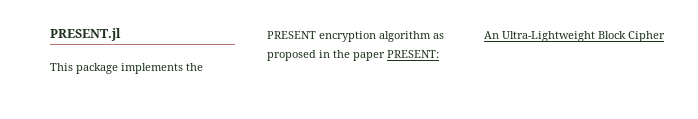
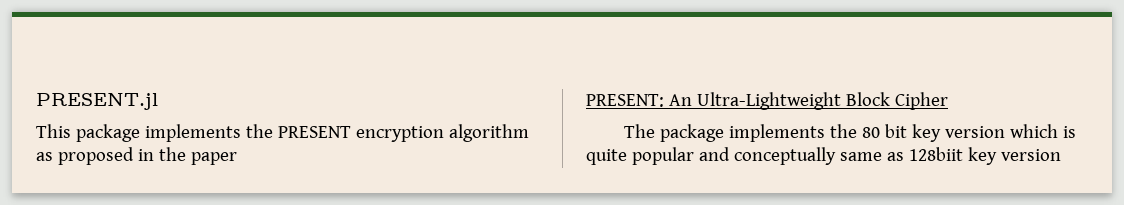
(385, 56) none -> (237, 158) //
(665, 36) none -> [624,124,1077,142] [586,147,1061,165] // The package implements the 80 bit key version which is quite popular and conceptually same as 128biit key version

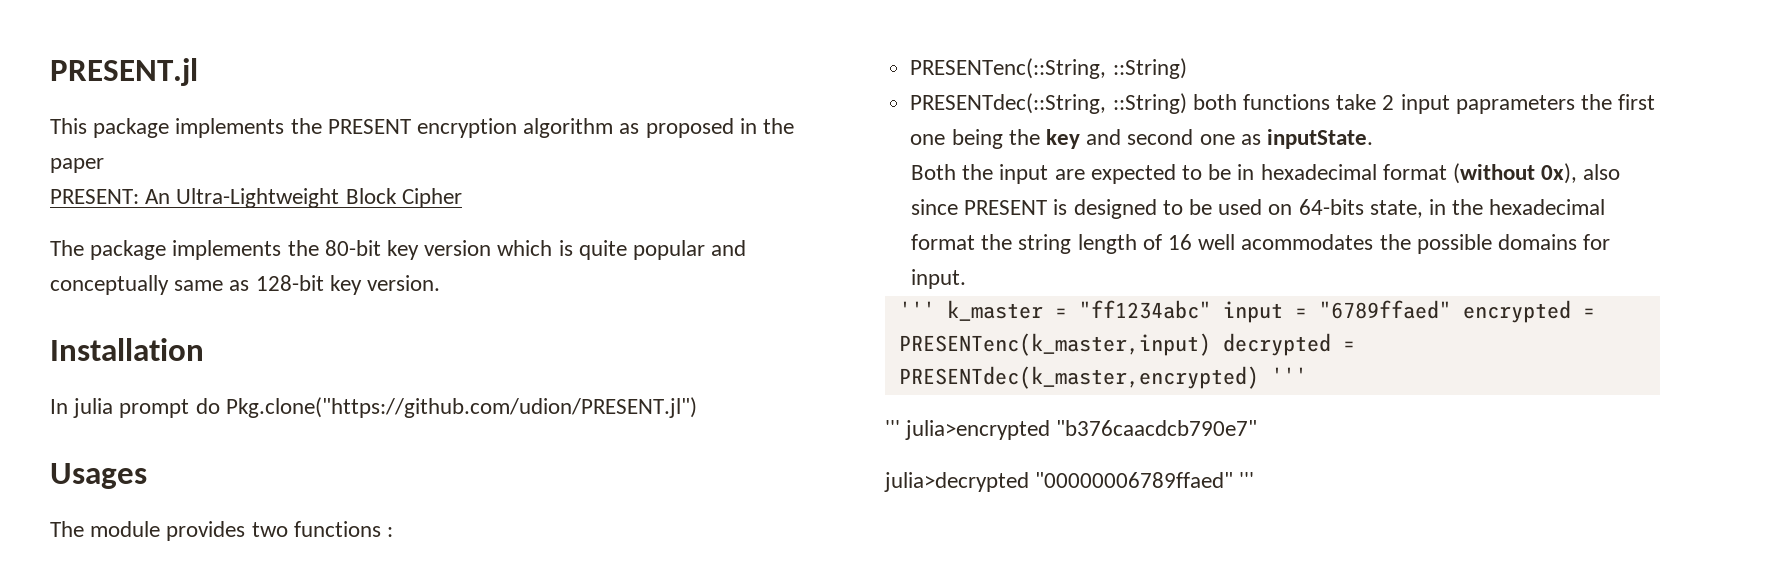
[862,124,908,138] 80 bit -> [324,240,381,256] 80-bit
[908,147,1061,165] 128biit key version -> [255,275,441,295] [50,338,204,361] [50,397,697,418] [50,463,147,489] [50,521,394,541] [910,58,1187,79] [910,93,1656,114] [910,129,1373,149] [910,163,1621,184] [910,199,1606,219] [910,234,1611,254] [910,269,966,289] [898,300,1595,323] [898,333,1355,356] [898,366,1307,389] [885,420,1258,440] [884,472,1255,492] 128-bit key version. // Installation // In julia prompt do Pkg.clone("https://github.com/udion/PRESENT.jl") // Usages // The module provides two functions : // PRESENTenc(::String, ::String) // PRESENTdec(::String, ::String) both functions take 2 input paprameters the first one being the key and second one as inputState. // Both the input are expected to be in hexadecimal format (without 0x), also since PRESENT is designed to be used on 64-bits state, in the hexadecimal format the string length of 16 well acommodates the possible domains for input. // ''' k_master = "ff1234abc" input = "6789ffaed" encrypted = PRESENTenc(k_master,input) decrypted = PRESENTdec(k_master,encrypted) ''' // ''' julia>encrypted "b376caacdcb790e7" // julia>decrypted "00000006789ffaed" '''

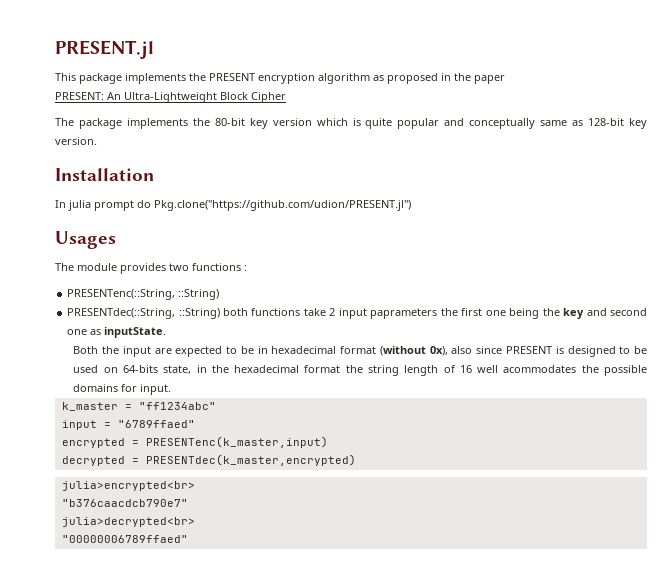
[898,301,935,318] ''' -> (172, 389) none
(1211, 309) none -> (216, 406) //
(1451, 309) none -> (195, 424) //
(1211, 344) none -> (328, 442) //
[1270,367,1307,384] [885,420,1258,440] [884,472,1255,492] ''' // ''' julia>encrypted "b376caacdcb790e7" // julia>decrypted "00000006789ffaed" ''' -> [61,481,195,491] [61,499,188,507] [61,517,195,527] [61,535,188,543] // julia>encrypted<br> // "b376caacdcb790e7" // julia>decrypted<br> // "00000006789ffaed"

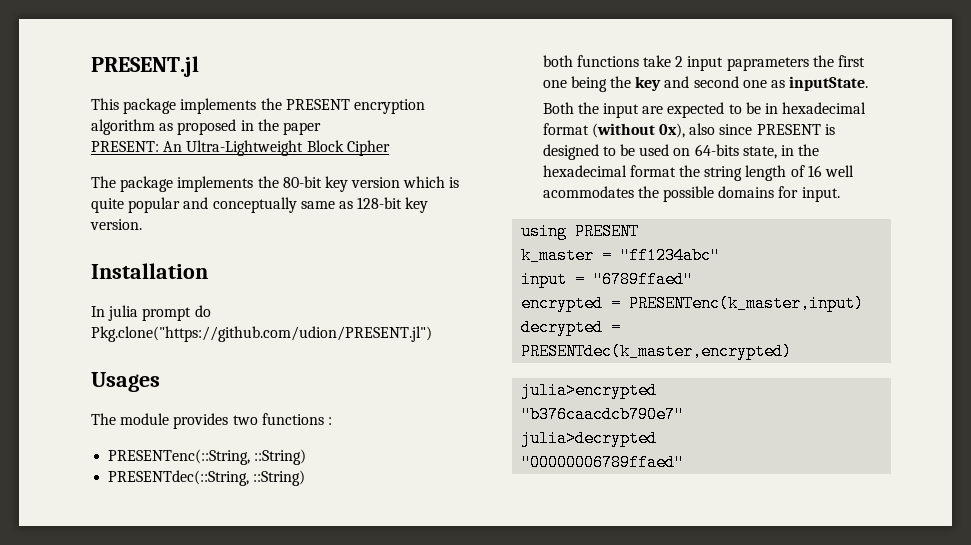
(220, 313) none -> (306, 478) //
(172, 389) none -> [521,223,640,240] // using PRESENT
[61,481,195,491] julia>encrypted<br> -> [521,382,658,399] julia>encrypted
[61,517,195,527] julia>decrypted<br> -> [521,430,658,447] julia>decrypted

